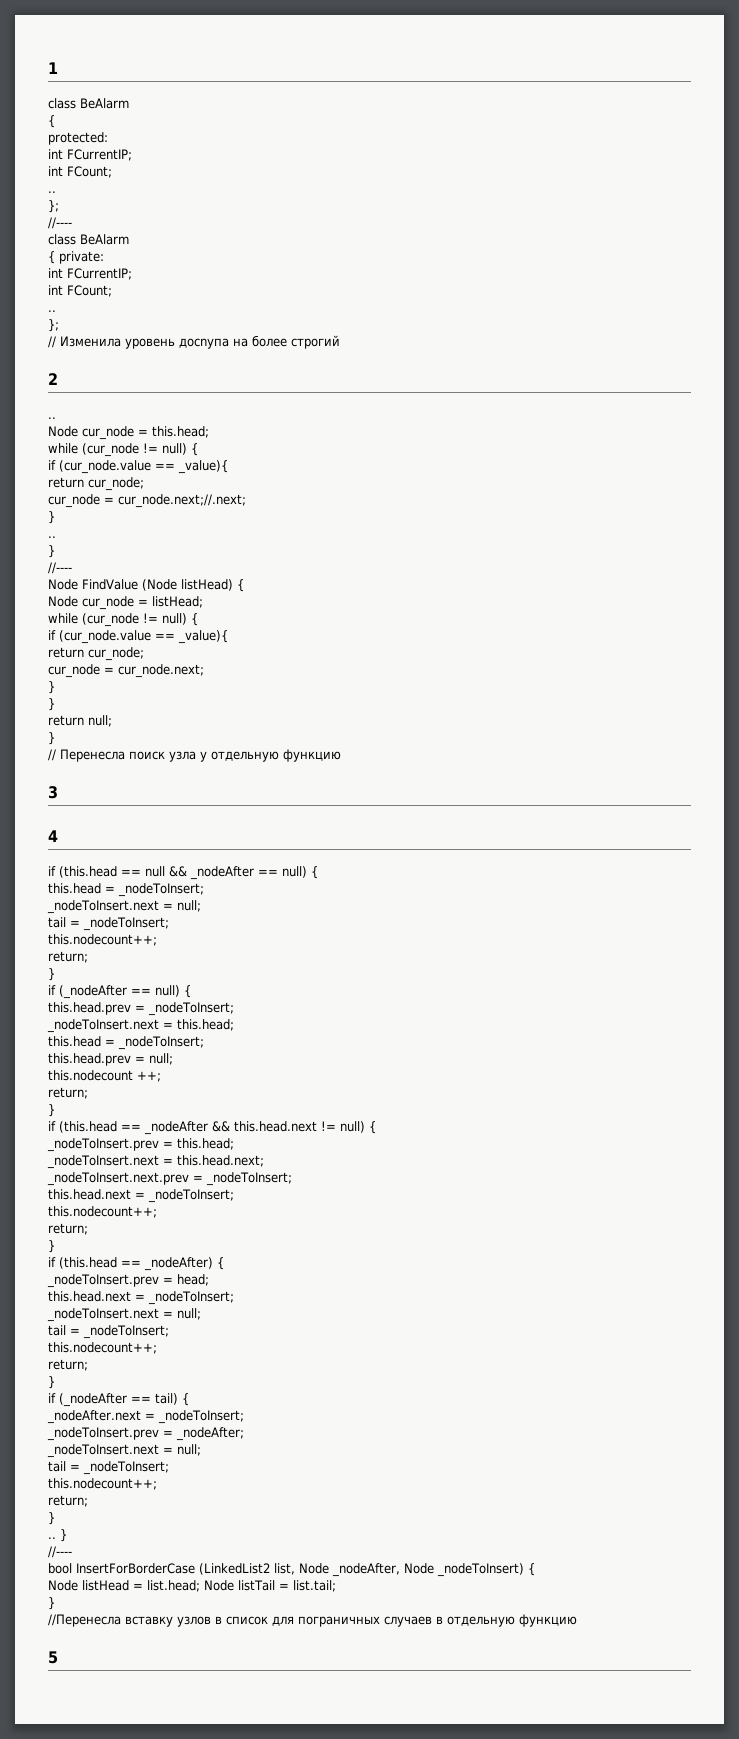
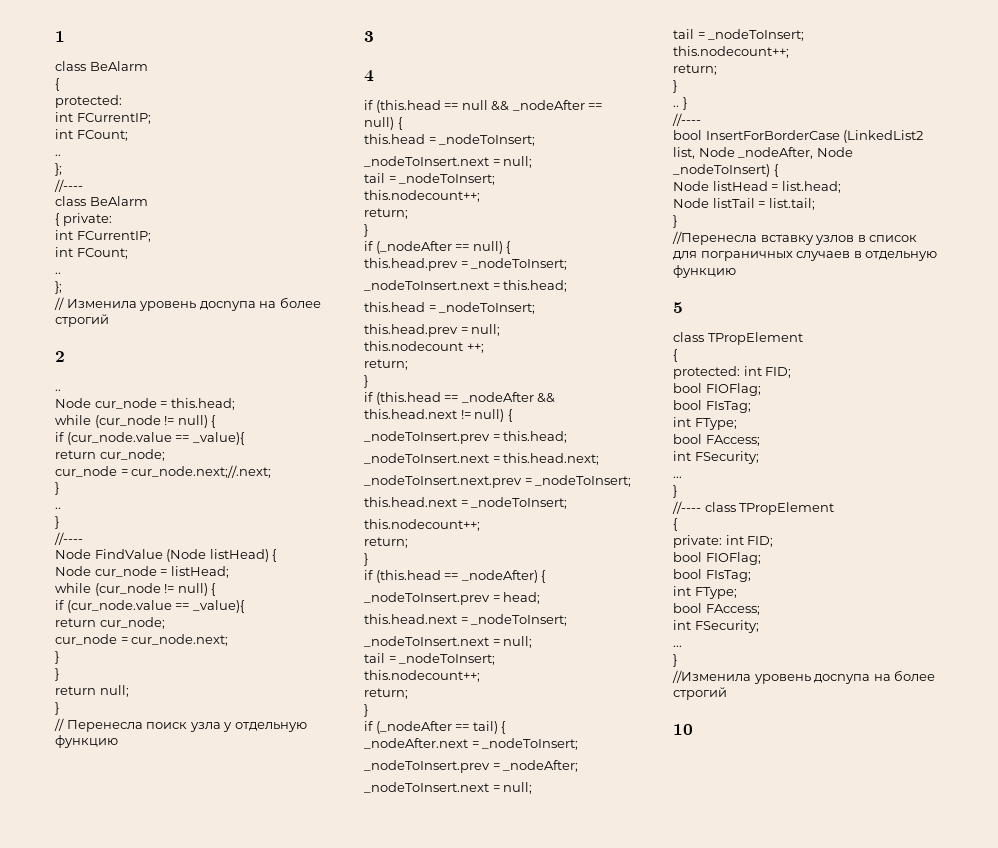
(200, 1586) none -> (841, 187) //
(58, 1657) none -> [673,332,803,345] [673,349,678,362] [673,366,792,379] [673,383,761,396] [673,400,751,413] [673,417,737,430] [673,434,760,446] [673,451,759,464] [673,476,682,478] [673,485,677,498] [672,501,835,515] [673,518,678,531] [673,535,774,548] [673,552,761,565] [673,569,751,582] [673,586,737,599] [673,603,760,615] [673,620,759,633] [673,645,682,647] [673,654,677,667] [672,670,936,684] [673,687,727,700] [673,724,693,735] // class TPropElement // { // protected: int FID; // bool FIOFlag; // bool FIsTag; // int FType; // bool FAccess; // int FSecurity; // ... // } // //---- class TPropElement // { // private: int FID; // bool FIOFlag; // bool FIsTag; // int FType; // bool FAccess; // int FSecurity; // ... // } // //Изменила уровень досnупа на более строгий // 10

